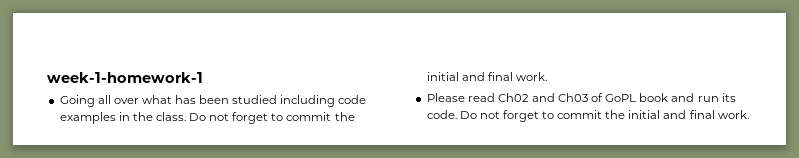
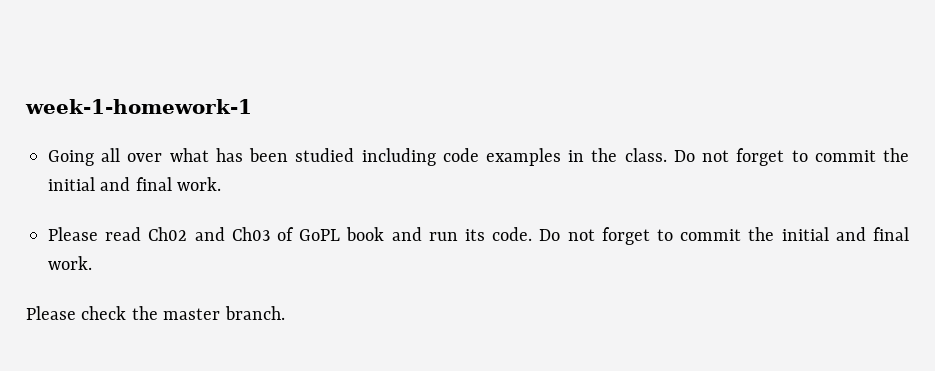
(749, 114) none -> [26,306,285,320] // Please check the master branch.

